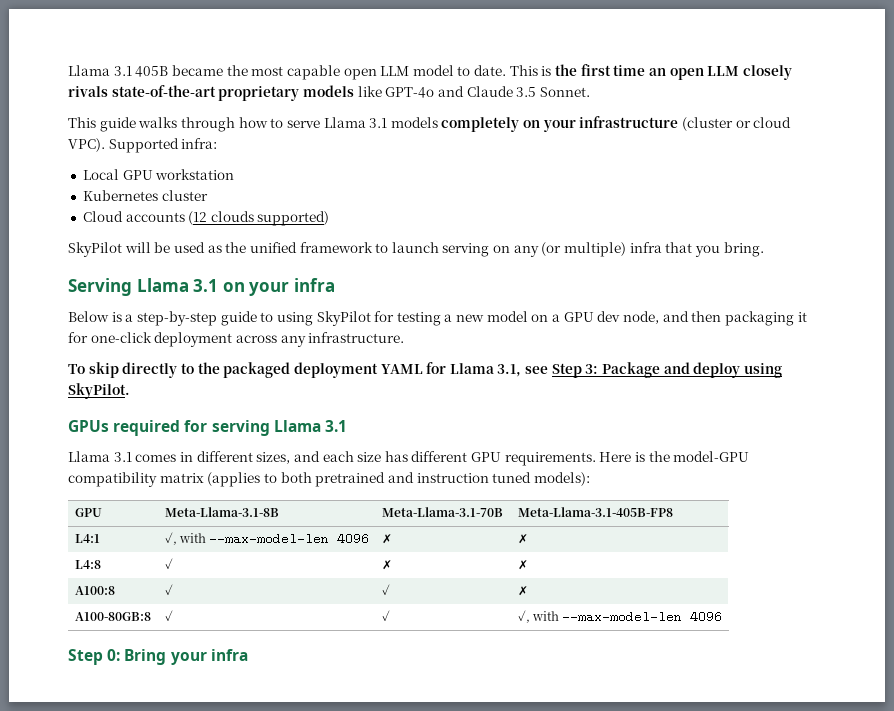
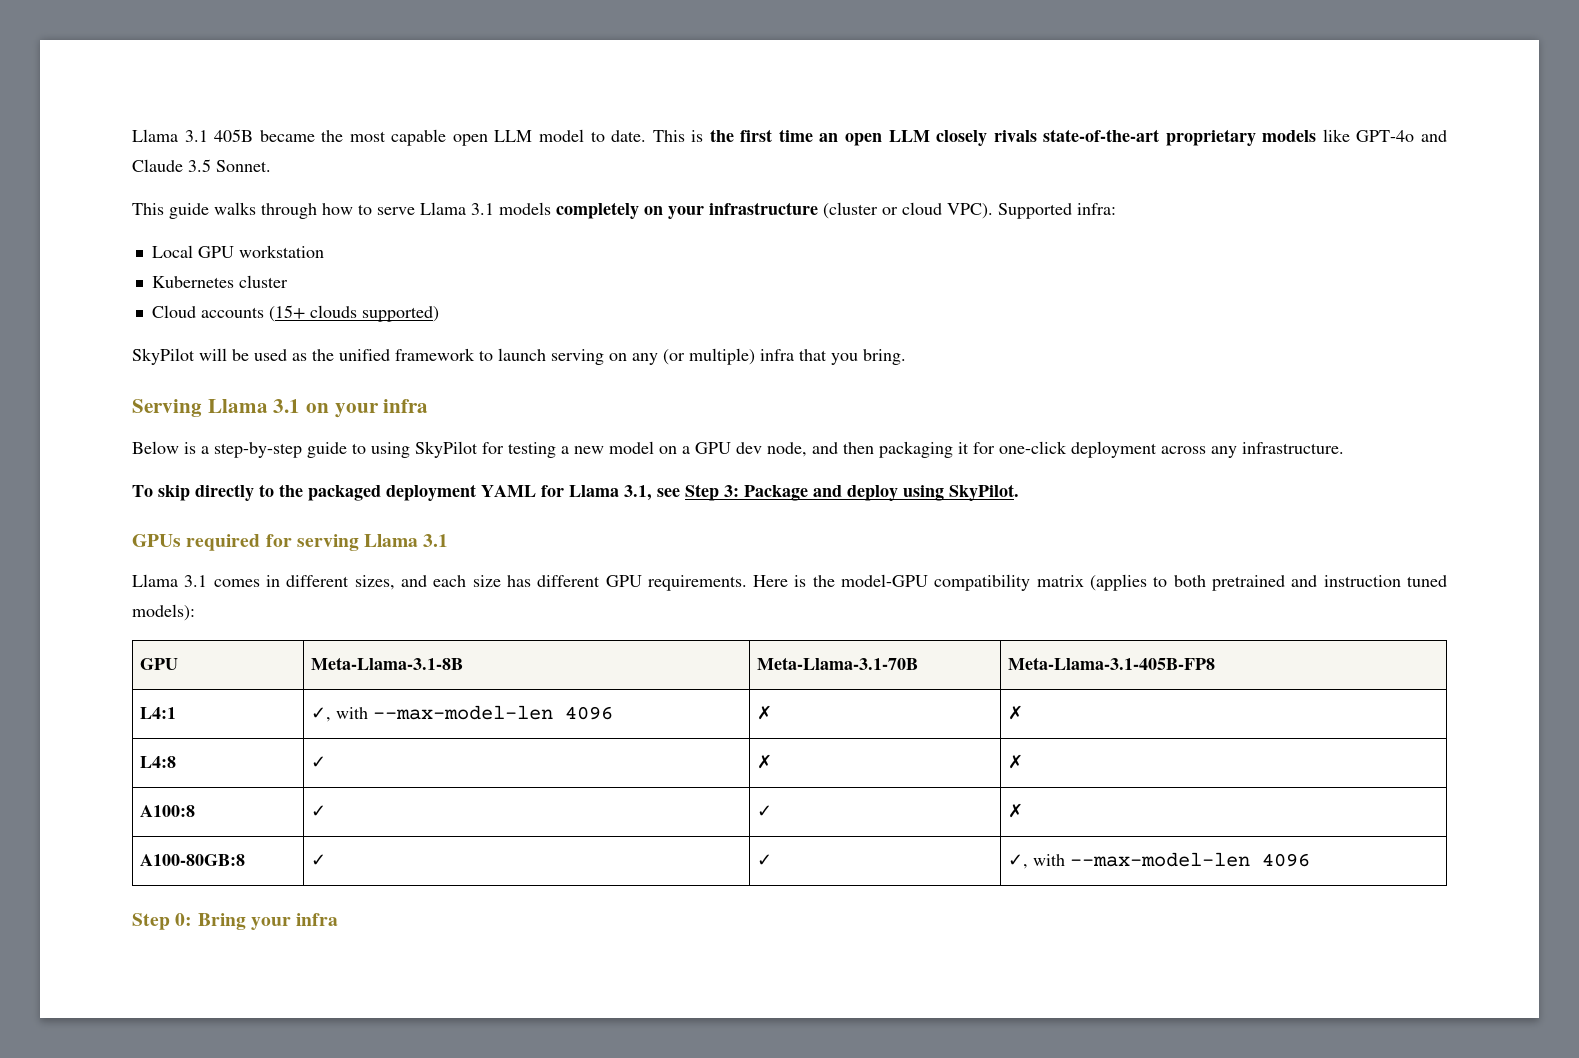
[188,211,208,225] (12 -> [268,305,305,322] (15+

